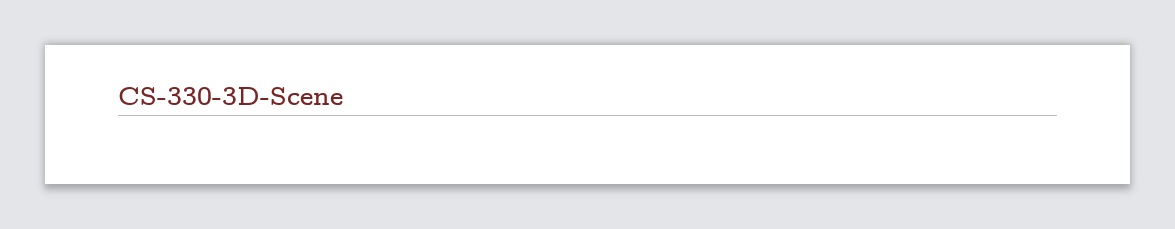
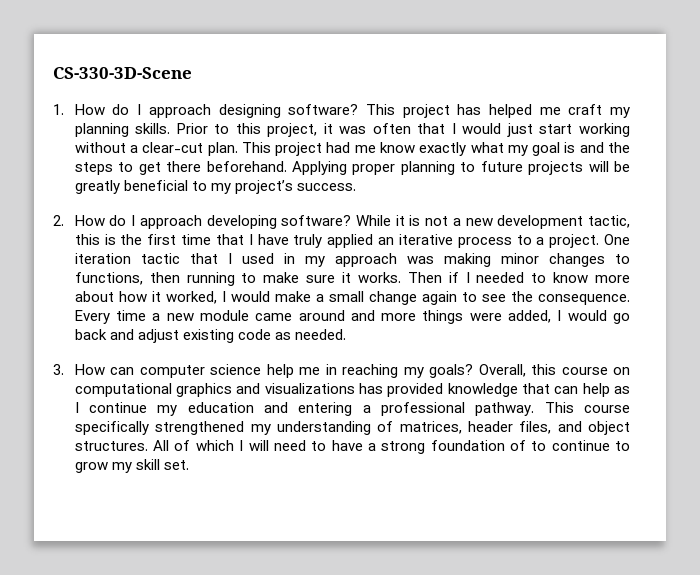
(343, 96) none -> [53,104,630,118] [74,123,631,137] [74,142,630,156] [74,161,630,175] [74,180,357,194] [53,215,630,229] [74,234,631,248] [74,253,631,267] [74,272,630,286] [74,291,631,305] [74,310,630,324] [74,329,347,343] [53,364,630,378] [74,383,630,397] [74,402,630,416] [74,421,631,435] [74,440,630,454] [74,459,189,473] // 1. How do I approach designing software? This project has helped me craft my planning skills. Prior to this project, it was often that I would just start working without a clear-cut plan. This project had me know exactly what my goal is and the steps to get there beforehand. Applying proper planning to future projects will be greatly beneficial to my project’s success. // 2. How do I approach developing software? While it is not a new development tactic, this is the first time that I have truly applied an iterative process to a project. One iteration tactic that I used in my approach was making minor changes to functions, then running to make sure it works. Then if I needed to know more about how it worked, I would make a small change again to see the consequence. Every time a new module came around and more things were added, I would go back and adjust existing code as needed. // 3. How can computer science help me in reaching my goals? Overall, this course on computational graphics and visualizations has provided knowledge that can help as I continue my education and entering a professional pathway. This course specifically strengthened my understanding of matrices, header files, and object structures. All of which I will need to have a strong foundation of to continue to grow my skill set.

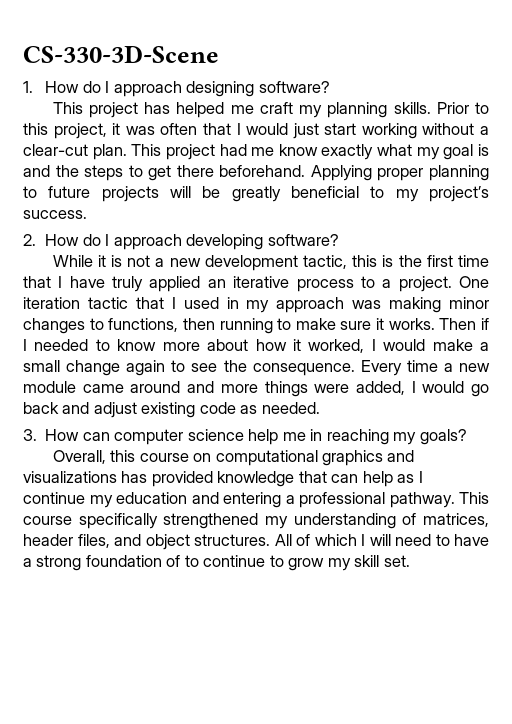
(359, 109) none -> (330, 87) //
(352, 220) none -> (339, 240) //
(474, 371) none -> (467, 437) //

